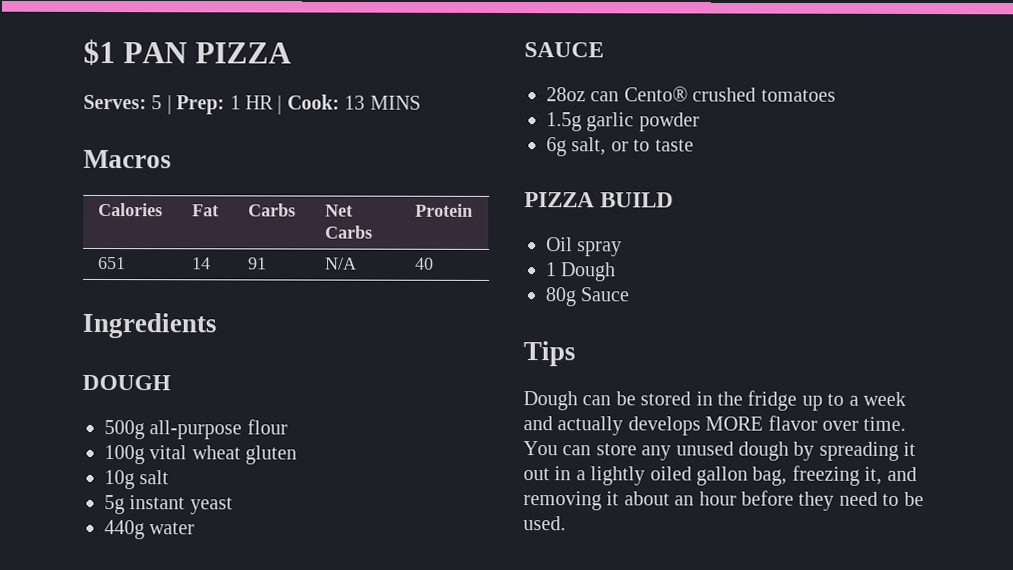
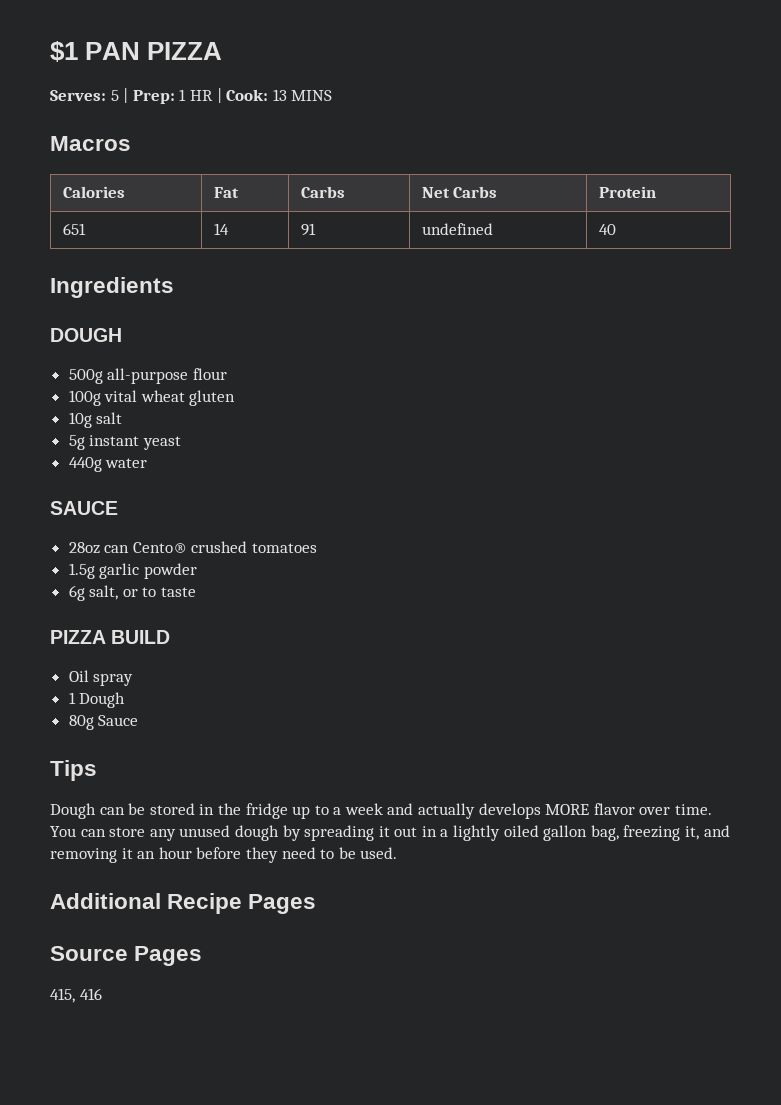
[324,257,357,270] N/A -> [421,223,493,235] undefined
[623,491,670,506] about -> (133, 853) none
(566, 523) none -> [50,893,317,914] [50,946,203,966] [50,988,102,1003] // Additional Recipe Pages // Source Pages // 415, 416

